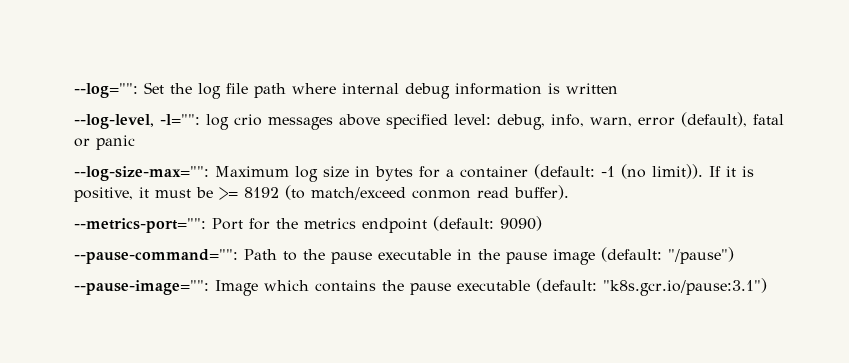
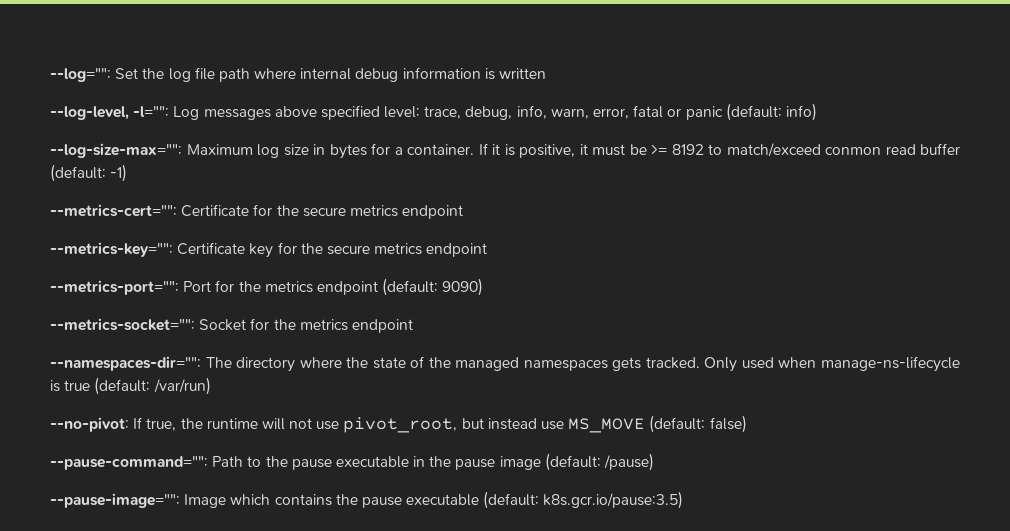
[206,114,262,130] log crio -> [173,106,200,120] Log
(491, 119) none -> [424,106,462,119] trace,
[638,112,747,127] error (default), -> [593,108,630,119] error,
(135, 142) none -> [725,103,817,121] (default: info)
[460,164,703,179] container (default: -1 (no limit)). -> [407,144,474,155] container.
[285,185,305,200] (to -> [708,144,722,155] to
[514,185,569,200] buffer). -> [920,143,960,155] [50,164,128,182] [50,204,464,219] [50,242,488,258] buffer (default: -1) // --metrics-cert="": Certificate for the secure metrics endpoint // --metrics-key="": Certificate key for the secure metrics endpoint
(542, 223) none -> [50,318,413,333] [50,356,960,372] [50,377,211,395] [50,415,747,433] // --metrics-socket="": Socket for the metrics endpoint // --namespaces-dir="": The directory where the state of the managed namespaces gets tracked. Only used when manage-ns-lifecycle is true (default: /var/run) // --no-pivot: If true, the runtime will not use pivot_root, but instead use MS_MOVE (default: false)
[668,247,734,264] "/pause") -> [604,453,655,471] /pause)
[603,278,767,296] "k8s.gcr.io/pause:3.1") -> [543,491,684,509] k8s.gcr.io/pause:3.5)

